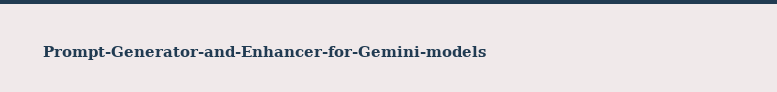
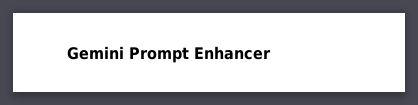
[43,46,486,60] Prompt-Generator-and-Enhancer-for-Gemini-models -> [67,46,271,63] Gemini Prompt Enhancer

